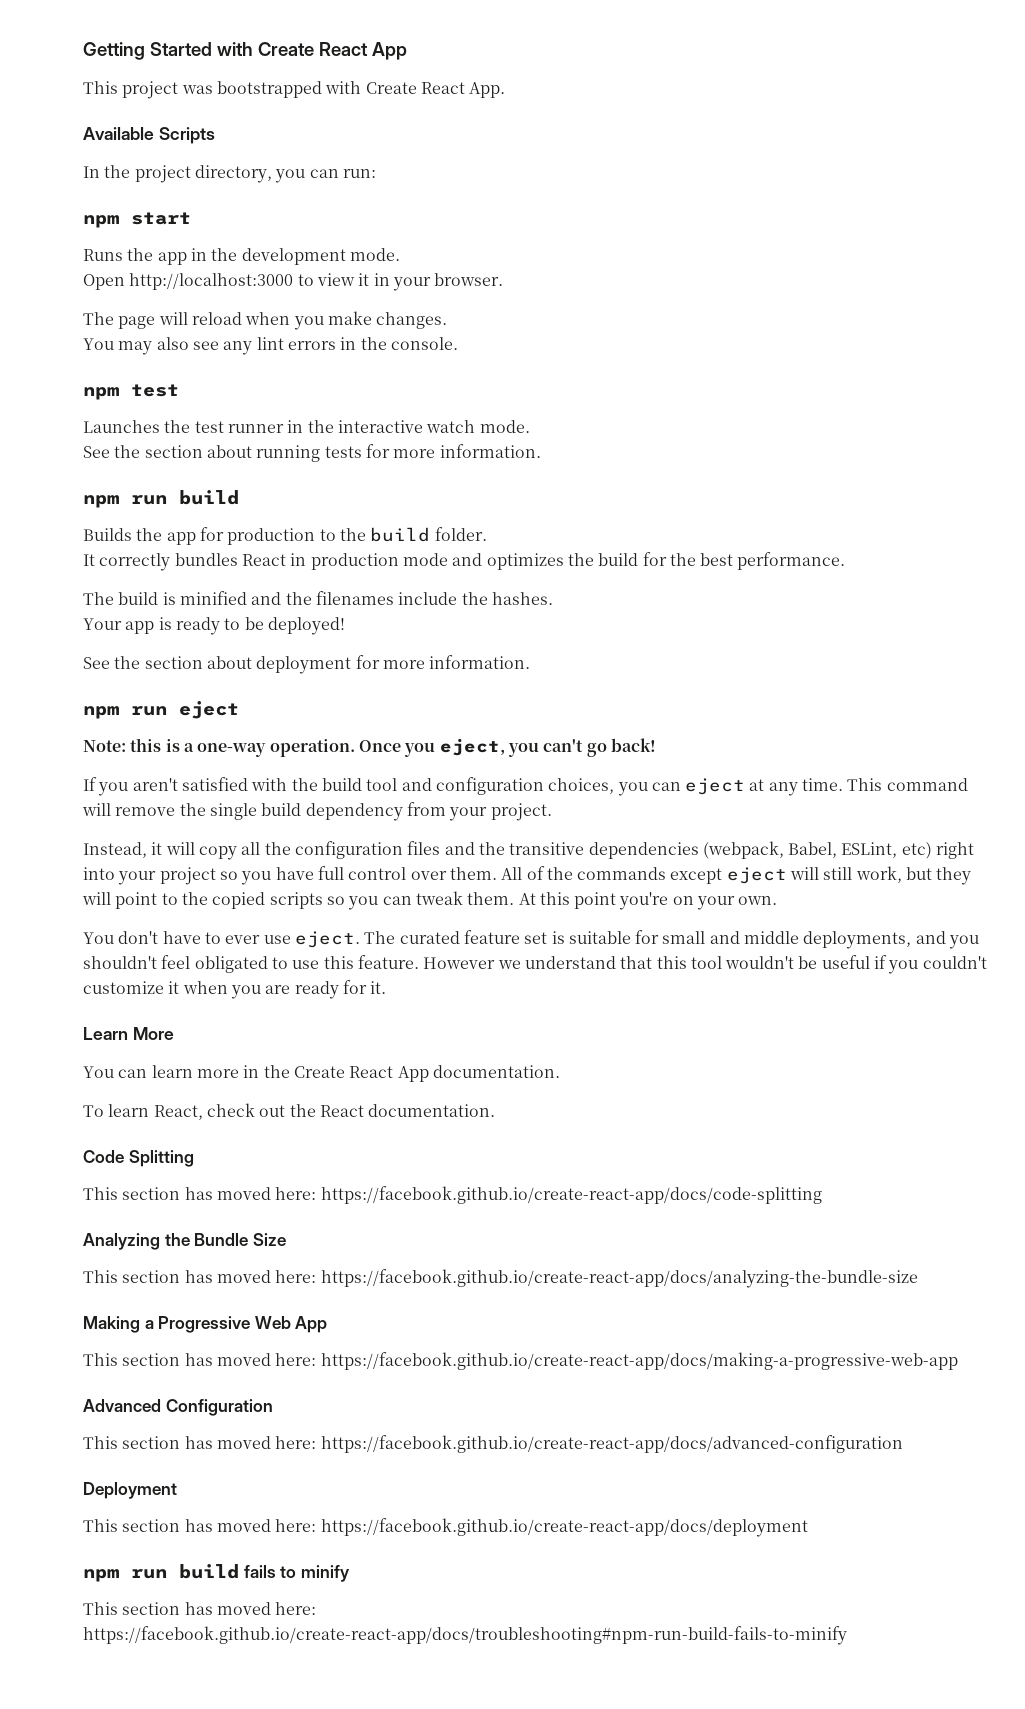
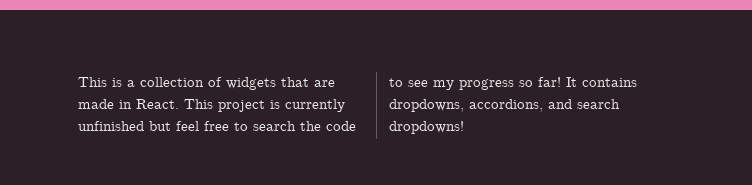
[83,42,407,60] [83,81,506,99] [83,127,215,144] [83,165,376,183] [83,212,191,228] [83,248,400,265] [83,273,504,291] [83,311,448,330] [83,337,458,355] [83,384,179,400] [83,420,530,433] [83,444,541,462] [83,490,239,508] [83,527,487,545] [83,552,846,571] [83,591,553,605] [83,617,345,635] [83,655,531,674] [83,701,239,719] [83,738,656,757] [83,777,968,796] [82,802,552,821] [83,841,975,860] [83,866,972,885] [82,891,778,910] [83,930,980,949] [83,955,987,974] [83,980,387,999] [83,1027,174,1040] [83,1065,560,1082] [83,1103,496,1120] [83,1150,194,1167] [83,1186,822,1204] [83,1233,286,1250] [83,1269,918,1288] [83,1316,328,1333] [83,1352,958,1370] [83,1399,273,1416] [83,1435,903,1453] [83,1482,177,1499] [83,1518,808,1537] [83,1564,350,1582] [83,1602,317,1615] [83,1626,847,1645] Getting Started with Create React App // This project was bootstrapped with Create React App. // Available Scripts // In the project directory, you can run: // npm start // Runs the app in the development mode. // Open http://localhost:3000 to view it in your browser. // The page will reload when you make changes. // You may also see any lint errors in the console. // npm test // Launches the test runner in the interactive watch mode. // See the section about running tests for more information. // npm run build // Builds the app for production to the build folder. // It correctly bundles React in production mode and optimizes the build for the best performance. // The build is minified and the filenames include the hashes. // Your app is ready to be deployed! // See the section about deployment for more information. // npm run eject // Note: this is a one-way operation. Once you eject, you can't go back! // If you aren't satisfied with the build tool and configuration choices, you can eject at any time. This command will remove the single build dependency from your project. // Instead, it will copy all the configuration files and the transitive dependencies (webpack, Babel, ESLint, etc) right into your project so you have full control over them. All of the commands except eject will still work, but they will point to the copied scripts so you can tweak them. At this point you're on your own. // You don't have to ever use eject. The curated feature set is suitable for small and middle deployments, and you shouldn't feel obligated to use this feature. However we understand that this tool wouldn't be useful if you couldn't customize it when you are ready for it. // Learn More // You can learn more in the Create React App documentation. // To learn React, check out the React documentation. // Code Splitting // This section has moved here: https://facebook.github.io/create-react-app/docs/code-splitting // Analyzing the Bundle Size // This section has moved here: https://facebook.github.io/create-react-app/docs/analyzing-the-bundle-size // Making a Progressive Web App // This section has moved here: https://facebook.github.io/create-react-app/docs/making-a-progressive-web-app // Advanced Configuration // This section has moved here: https://facebook.github.io/create-react-app/docs/advanced-configuration // Deployment // This section has moved here: https://facebook.github.io/create-react-app/docs/deployment // npm run build fails to minify // This section has moved here: https://facebook.github.io/create-react-app/docs/troubleshooting#npm-run-build-fails-to-minify -> [78,77,335,90] [78,99,345,112] [78,121,356,131] [389,77,637,90] [389,99,620,112] [389,121,464,134] This is a collection of widgets that are made in React. This project is currently unfinished but feel free to search the code to see my progress so far! It contains dropdowns, accordions, and search dropdowns!

